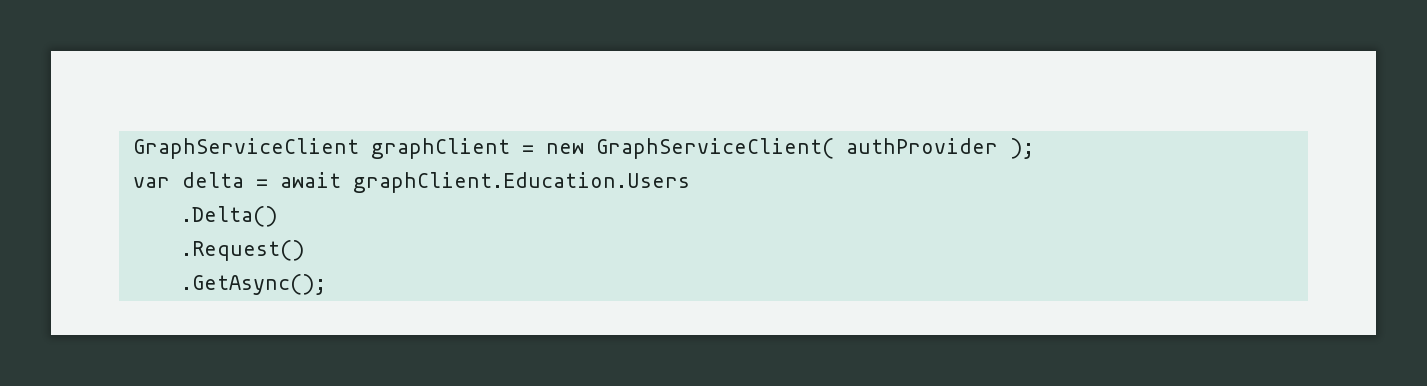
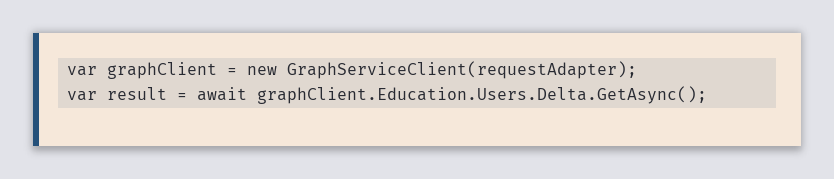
[132,138,359,159] GraphServiceClient -> [67,66,98,76] var
[595,138,1034,159] [132,172,244,188] GraphServiceClient( authProvider ); // var delta -> [287,61,638,79] [67,87,168,101] GraphServiceClient(requestAdapter); // var result
[352,172,690,193] [180,206,278,227] [180,240,305,261] [180,274,326,295] graphClient.Education.Users // .Delta() // .Request() // .GetAsync(); -> [257,86,708,104] graphClient.Education.Users.Delta.GetAsync();

